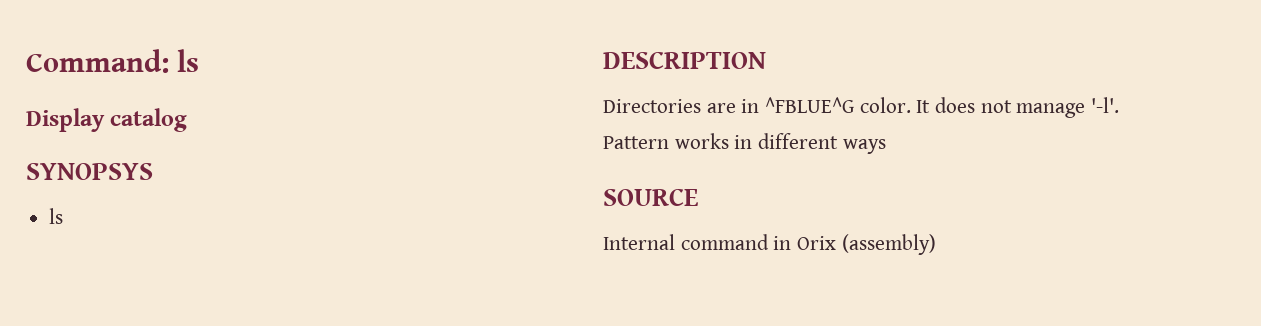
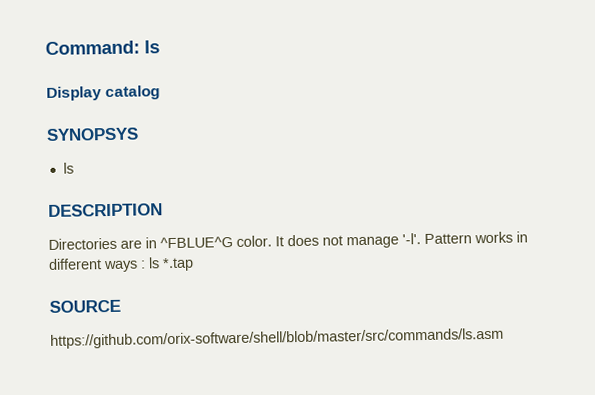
[603,188,698,206] [603,234,936,255] // SOURCE // Internal command in Orix (assembly) -> [140,257,194,272] [49,299,121,313] [50,327,504,349] : ls *.tap // SOURCE // https://github.com/orix-software/shell/blob/master/src/commands/ls.asm

